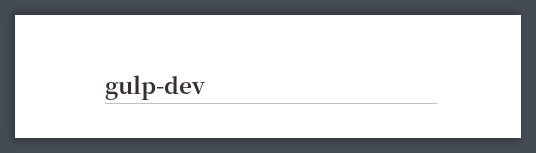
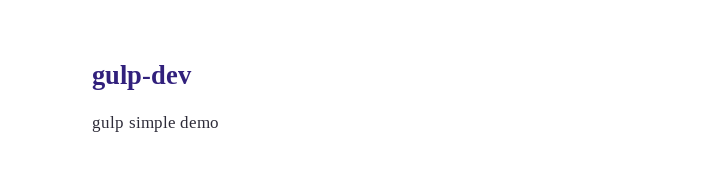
(205, 87) none -> [92,116,220,132] // gulp simple demo

